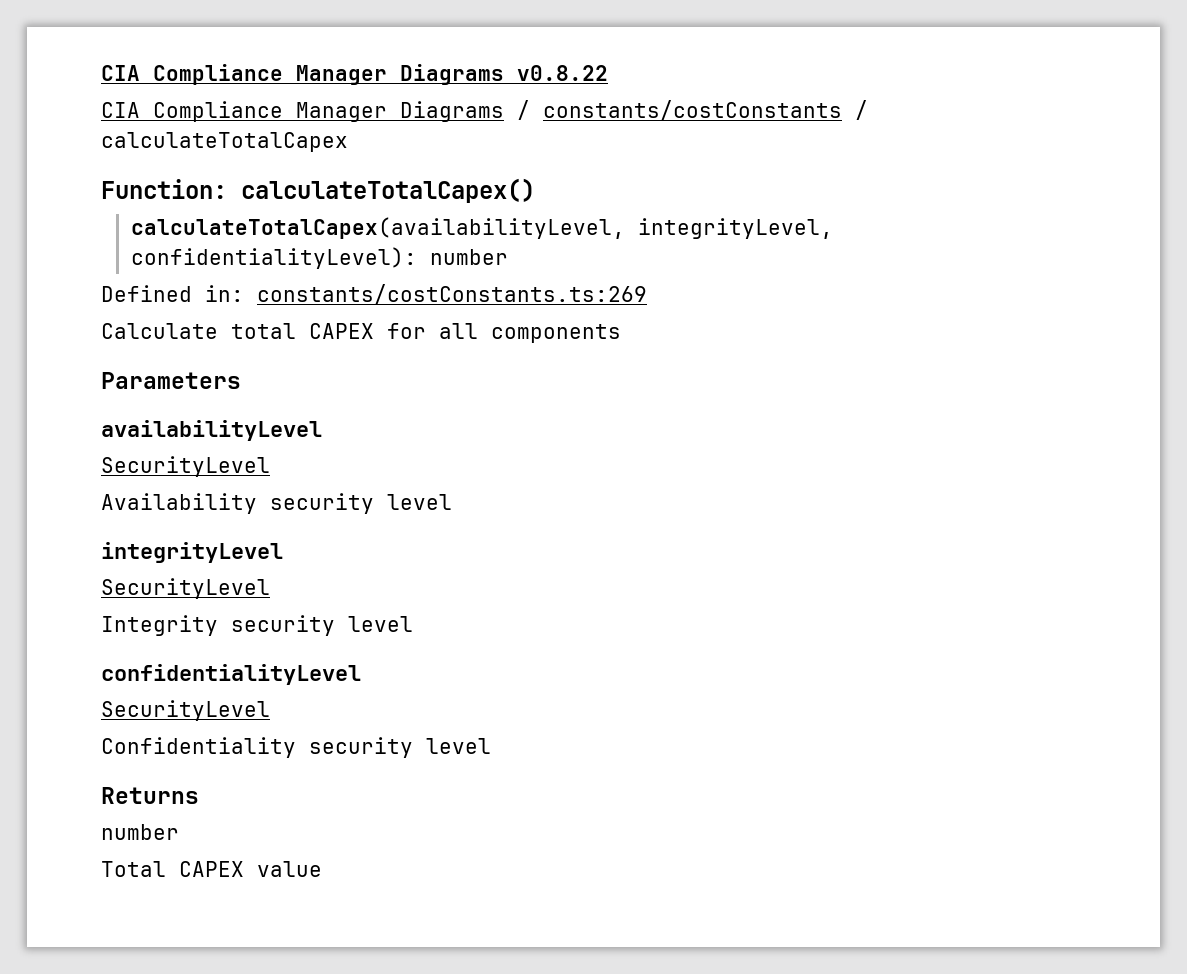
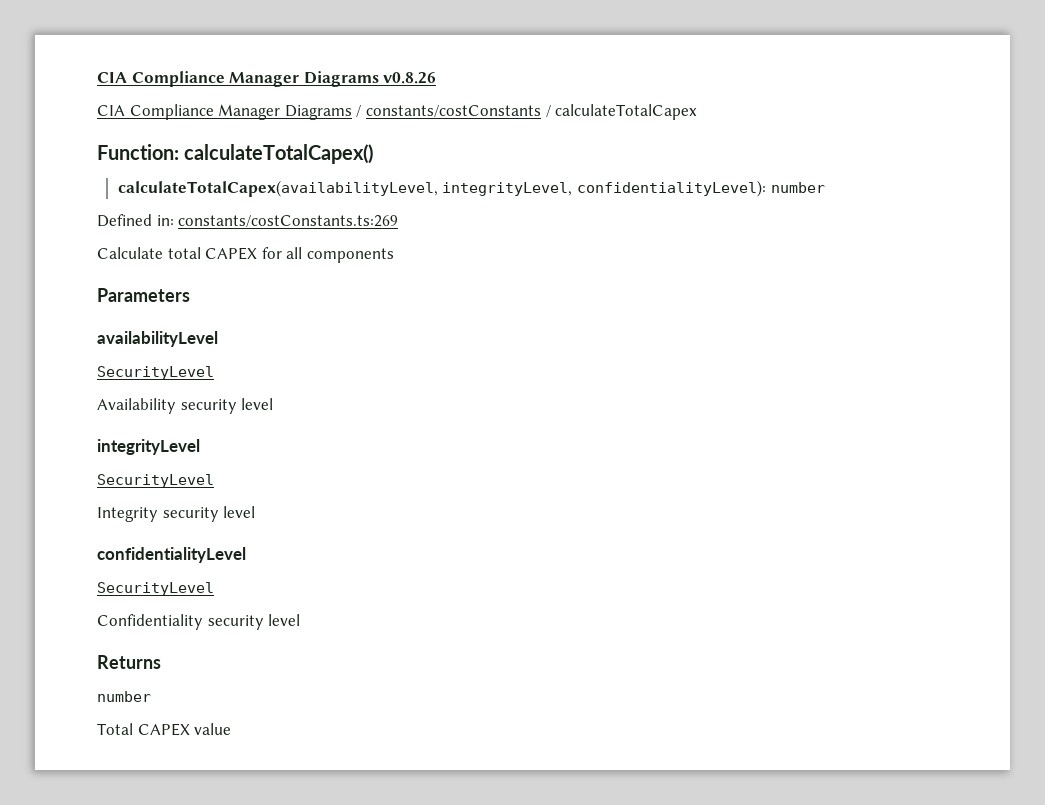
[101,64,608,85] CIA Compliance Manager Diagrams v0.8.22 -> [97,71,437,87] CIA Compliance Manager Diagrams v0.8.26

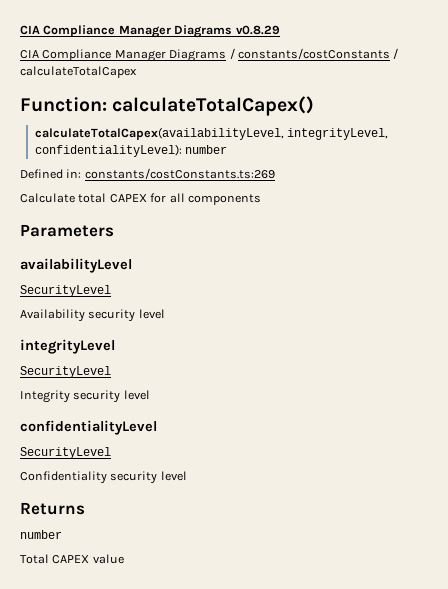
[97,71,437,87] CIA Compliance Manager Diagrams v0.8.26 -> [20,25,280,38] CIA Compliance Manager Diagrams v0.8.29

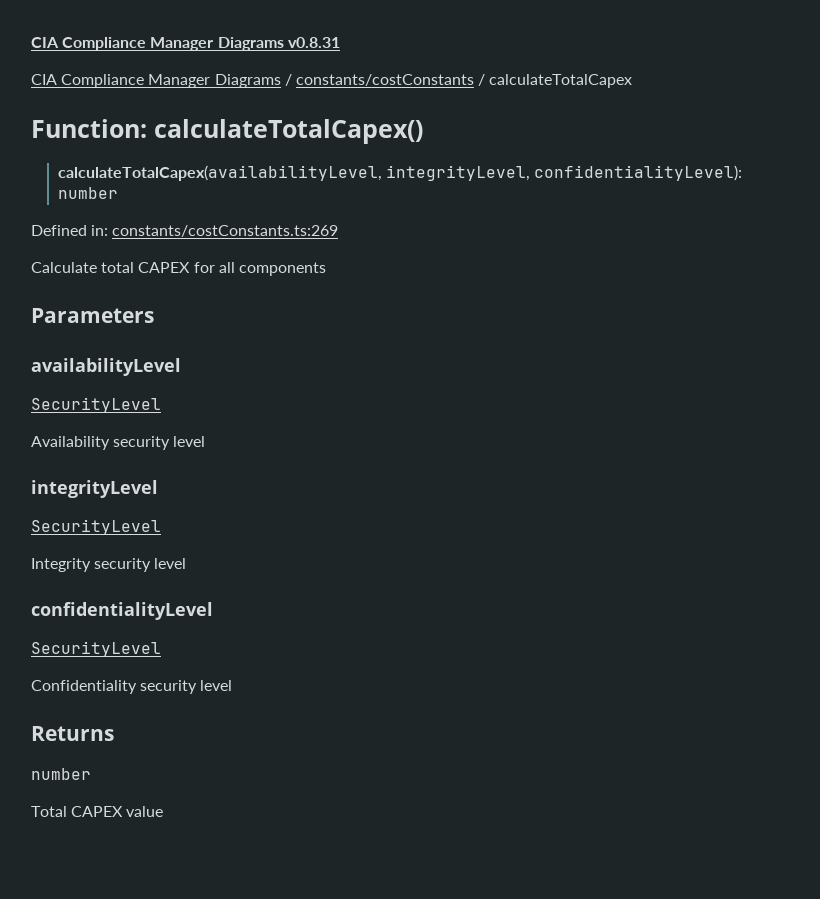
[20,25,280,38] CIA Compliance Manager Diagrams v0.8.29 -> [31,37,340,51] CIA Compliance Manager Diagrams v0.8.31

